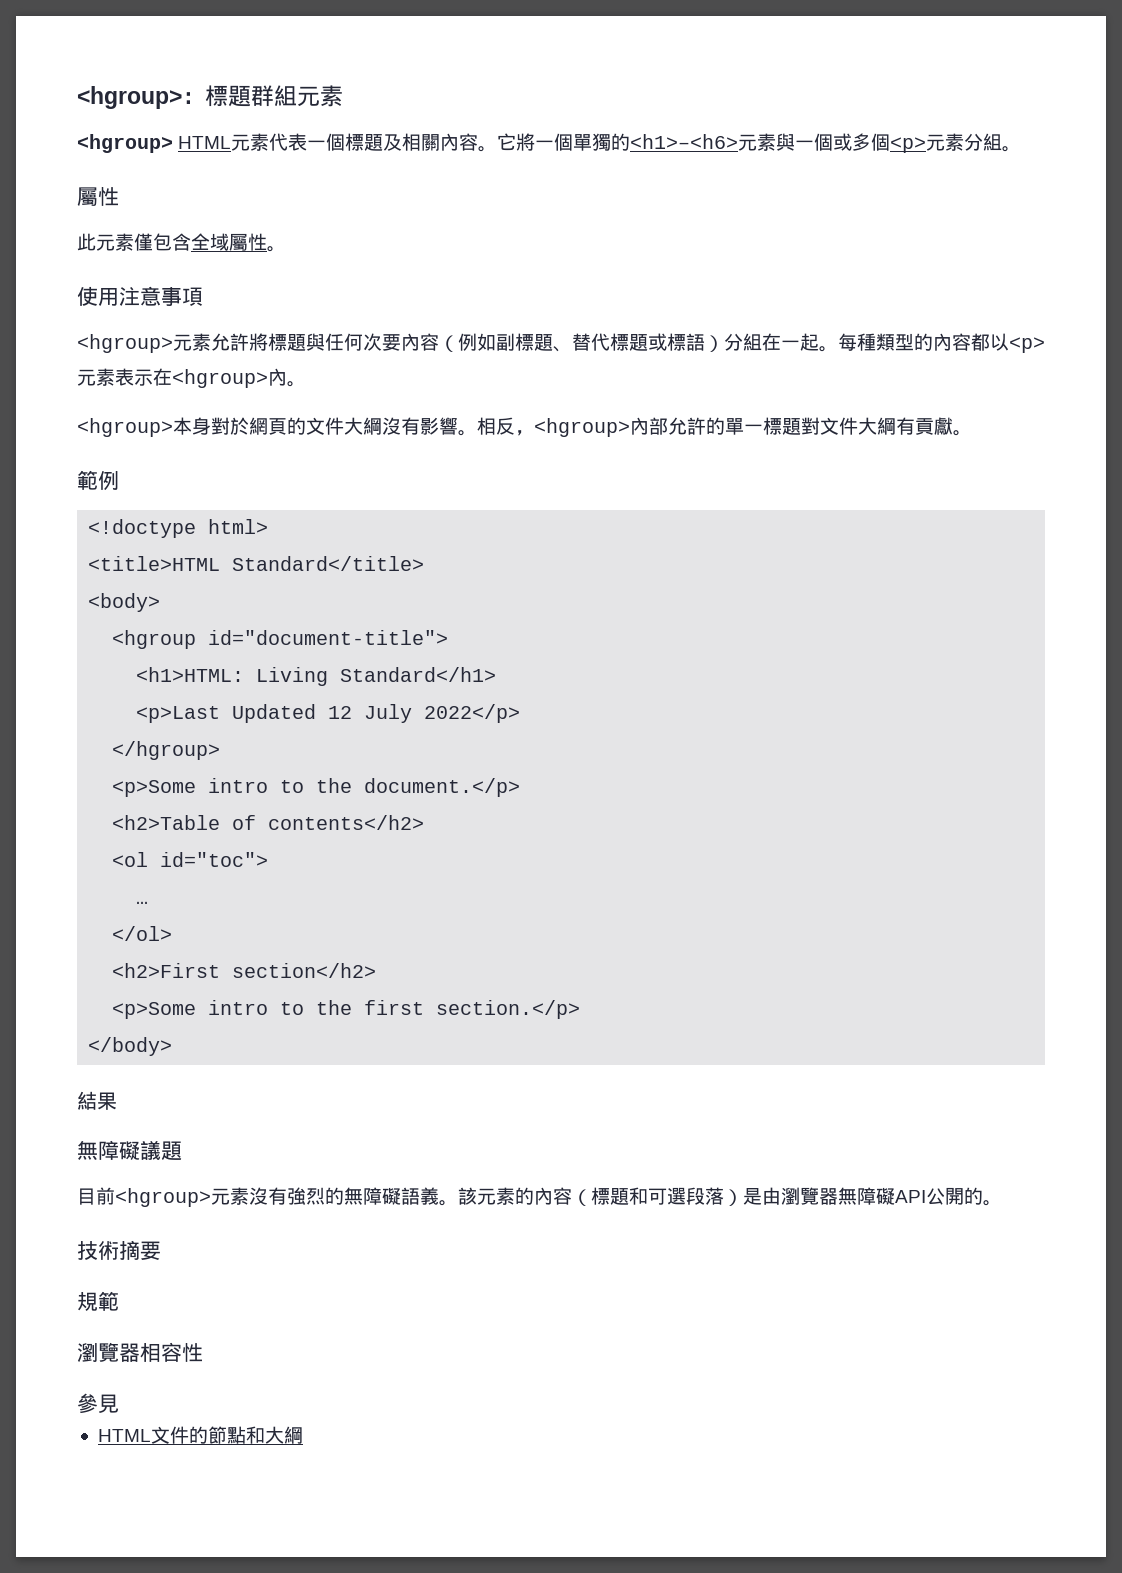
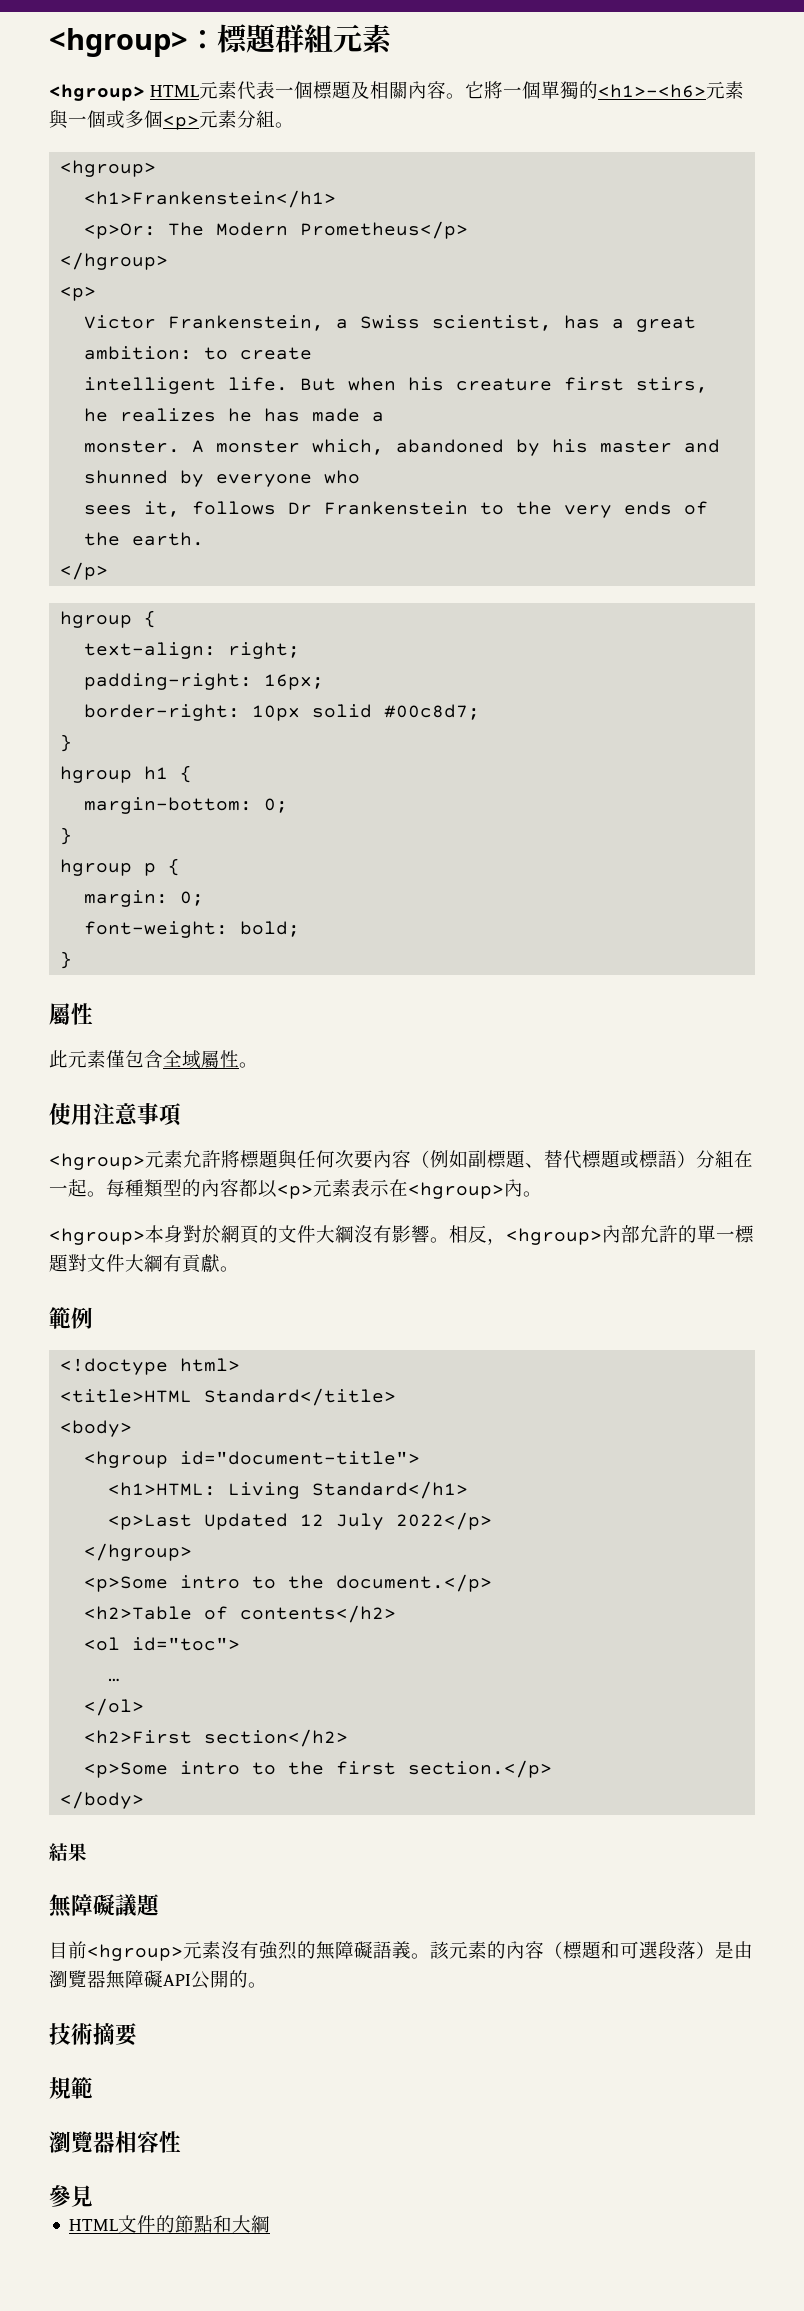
(1022, 149) none -> [60,160,157,177] [84,190,337,208] [84,221,469,239] [60,252,169,270] [60,286,97,301] [84,315,697,332] [84,346,313,360] [84,377,709,394] [84,408,385,422] [84,439,721,456] [84,470,361,487] [84,501,709,518] [84,532,205,546] [60,562,109,580] [60,610,157,628] [84,642,301,659] [84,673,325,690] [84,704,481,721] [60,734,73,752] [60,765,193,783] [84,797,289,814] [60,827,73,845] [60,858,181,876] [84,890,205,907] [84,921,301,938] [60,951,73,969] // <hgroup> // <h1>Frankenstein</h1> // <p>Or: The Modern Prometheus</p> // </hgroup> // <p> // Victor Frankenstein, a Swiss scientist, has a great ambition: to create // intelligent life. But when his creature first stirs, he realizes he has made a // monster. A monster which, abandoned by his master and shunned by everyone who // sees it, follows Dr Frankenstein to the very ends of the earth. // </p> // hgroup { // text-align: right; // padding-right: 16px; // border-right: 10px solid #00c8d7; // } // hgroup h1 { // margin-bottom: 0; // } // hgroup p { // margin: 0; // font-weight: bold; // }

